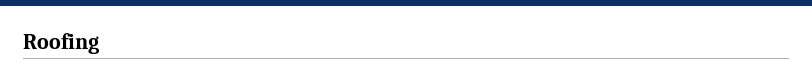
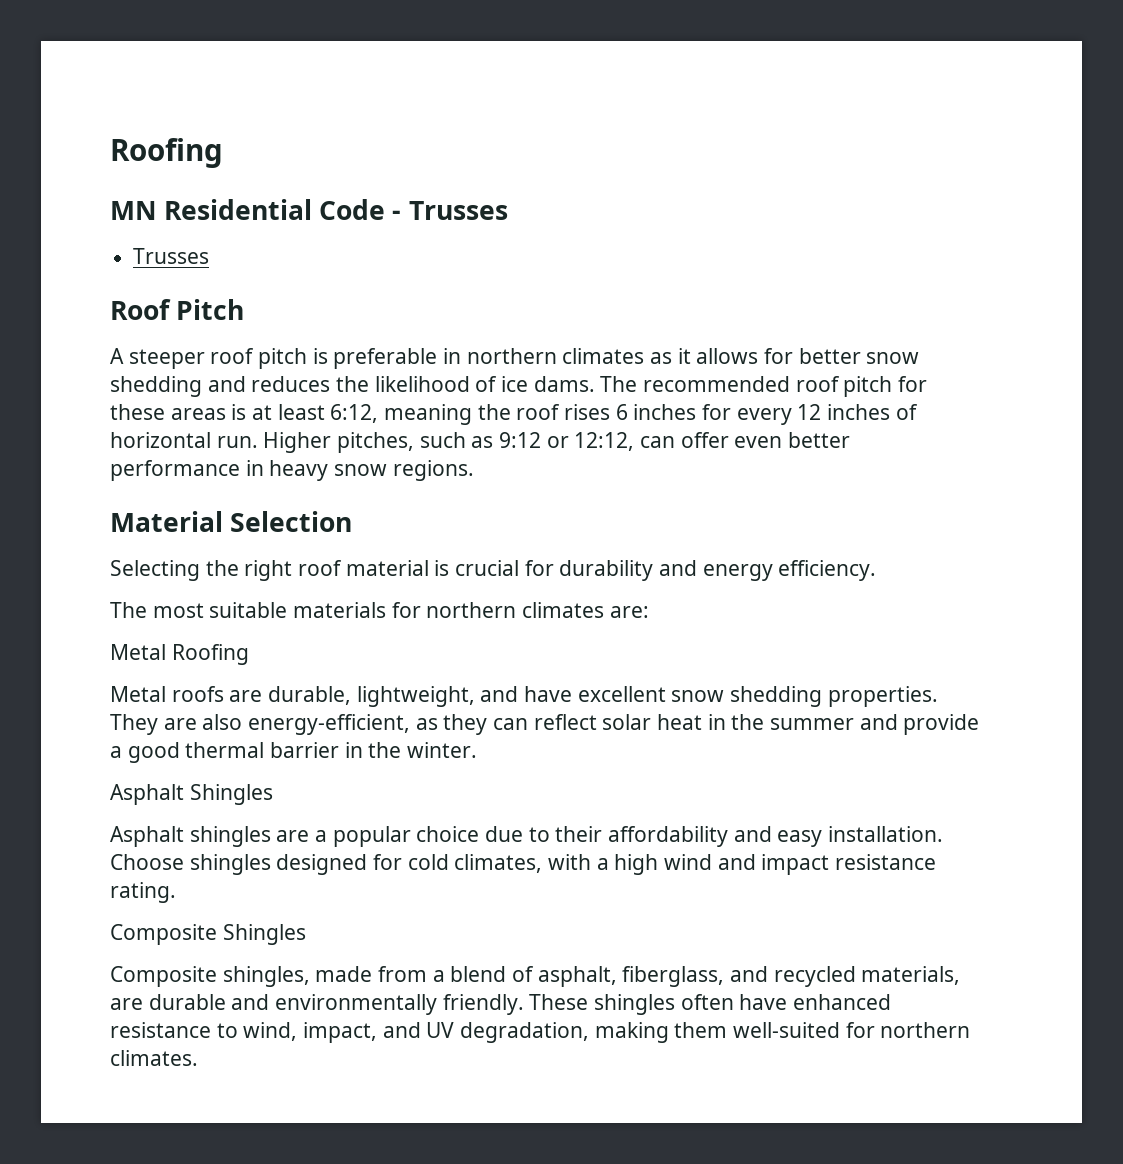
[23,33,99,54] Roofing -> [110,138,223,168] [110,199,508,220] [133,248,210,264] [110,299,245,320] [110,348,920,369] [110,376,928,397] [110,404,918,425] [110,432,851,453] [110,460,474,481] [110,511,353,532] [110,560,877,581] [110,602,649,618] [110,644,249,665] [110,686,938,707] [110,714,980,735] [110,742,478,763] [110,784,273,805] [110,826,944,847] [110,854,937,875] [110,882,176,903] [110,924,306,945] [110,966,961,987] [110,994,892,1015] [110,1022,971,1043] [110,1050,198,1066] Roofing // MN Residential Code - Trusses // Trusses // Roof Pitch // A steeper roof pitch is preferable in northern climates as it allows for better snow shedding and reduces the likelihood of ice dams. The recommended roof pitch for these areas is at least 6:12, meaning the roof rises 6 inches for every 12 inches of horizontal run. Higher pitches, such as 9:12 or 12:12, can offer even better performance in heavy snow regions. // Material Selection // Selecting the right roof material is crucial for durability and energy efficiency. // The most suitable materials for northern climates are: // Metal Roofing // Metal roofs are durable, lightweight, and have excellent snow shedding properties. They are also energy-efficient, as they can reflect solar heat in the summer and provide a good thermal barrier in the winter. // Asphalt Shingles // Asphalt shingles are a popular choice due to their affordability and easy installation. Choose shingles designed for cold climates, with a high wind and impact resistance rating. // Composite Shingles // Composite shingles, made from a blend of asphalt, fiberglass, and recycled materials, are durable and environmentally friendly. These shingles often have enhanced resistance to wind, impact, and UV degradation, making them well-suited for northern climates.

